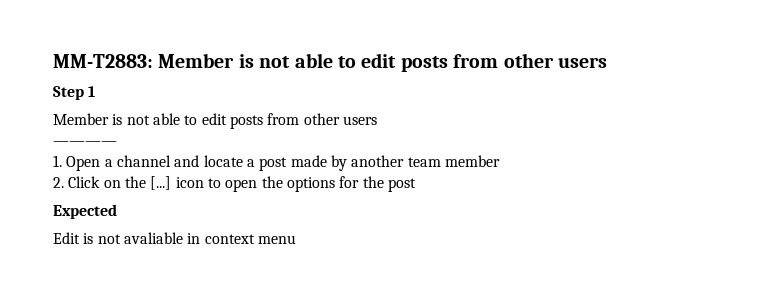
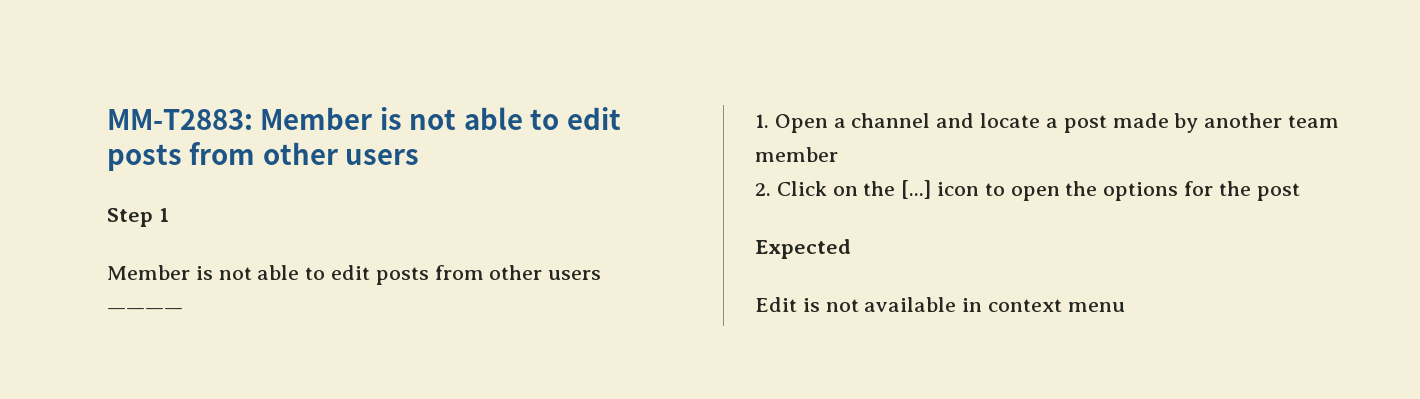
[123,232,183,244] avaliable -> [864,297,957,312] available

